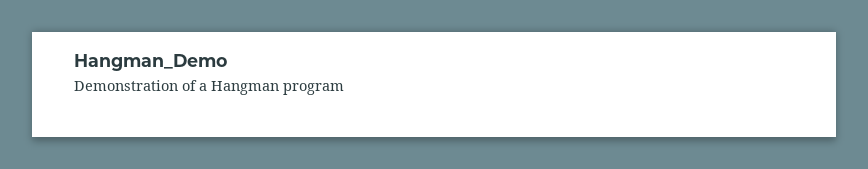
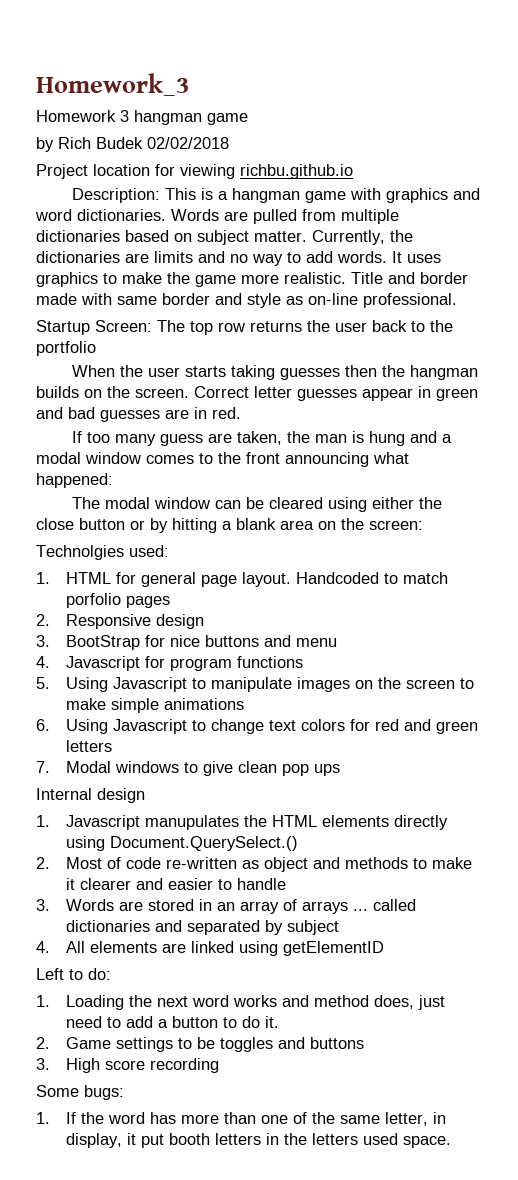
[74,54,227,71] [74,80,344,95] Hangman_Demo // Demonstration of a Hangman program -> [36,73,189,96] [36,110,248,125] [36,137,229,152] [36,164,353,179] [71,188,480,203] [35,209,399,224] [36,230,413,245] [36,251,441,266] [36,272,468,287] [36,293,457,308] [36,320,453,335] [36,341,96,356] [71,365,478,380] [36,386,478,401] [36,407,241,422] [71,431,452,446] [36,452,409,467] [36,473,113,488] [71,497,442,512] [36,518,423,533] [36,545,169,560] [36,572,449,587] [66,593,171,608] [36,614,205,629] [36,635,338,650] [36,656,304,671] [36,677,475,692] [66,698,245,713] [36,719,479,734] [66,740,113,752] [36,761,341,776] [36,788,145,803] [36,815,449,830] [66,836,299,851] [36,857,473,872] [66,878,287,890] [36,899,417,914] [66,920,340,935] [36,941,385,956] [36,968,111,980] [36,995,446,1010] [66,1016,280,1028] [36,1037,365,1052] [36,1058,220,1073] [36,1085,124,1100] [36,1112,447,1126] [66,1133,452,1148] Homework_3 // Homework 3 hangman game // by Rich Budek 02/02/2018 // Project location for viewing richbu.github.io // Description: This is a hangman game with graphics and word dictionaries. Words are pulled from multiple dictionaries based on subject matter. Currently, the dictionaries are limits and no way to add words. It uses graphics to make the game more realistic. Title and border made with same border and style as on-line professional. // Startup Screen: The top row returns the user back to the portfolio // When the user starts taking guesses then the hangman builds on the screen. Correct letter guesses appear in green and bad guesses are in red. // If too many guess are taken, the man is hung and a modal window comes to the front announcing what happened: // The modal window can be cleared using either the close button or by hitting a blank area on the screen: // Technolgies used: // 1. HTML for general page layout. Handcoded to match porfolio pages // 2. Responsive design // 3. BootStrap for nice buttons and menu // 4. Javascript for program functions // 5. Using Javascript to manipulate images on the screen to make simple animations // 6. Using Javascript to change text colors for red and green letters // 7. Modal windows to give clean pop ups // Internal design // 1. Javascript manupulates the HTML elements directly using Document.QuerySelect.() // 2. Most of code re-written as object and methods to make it clearer and easier to handle // 3. Words are stored in an array of arrays ... called dictionaries and separated by subject // 4. All elements are linked using getElementID // Left to do: // 1. Loading the next word works and method does, just need to add a button to do it. // 2. Game settings to be toggles and buttons // 3. High score recording // Some bugs: // 1. If the word has more than one of the same letter, in display, it put booth letters in the letters used space.

